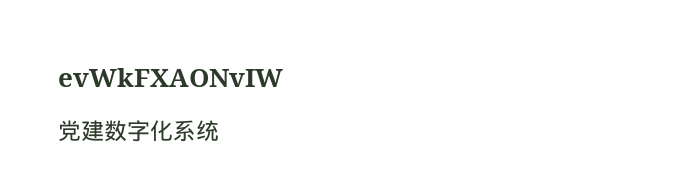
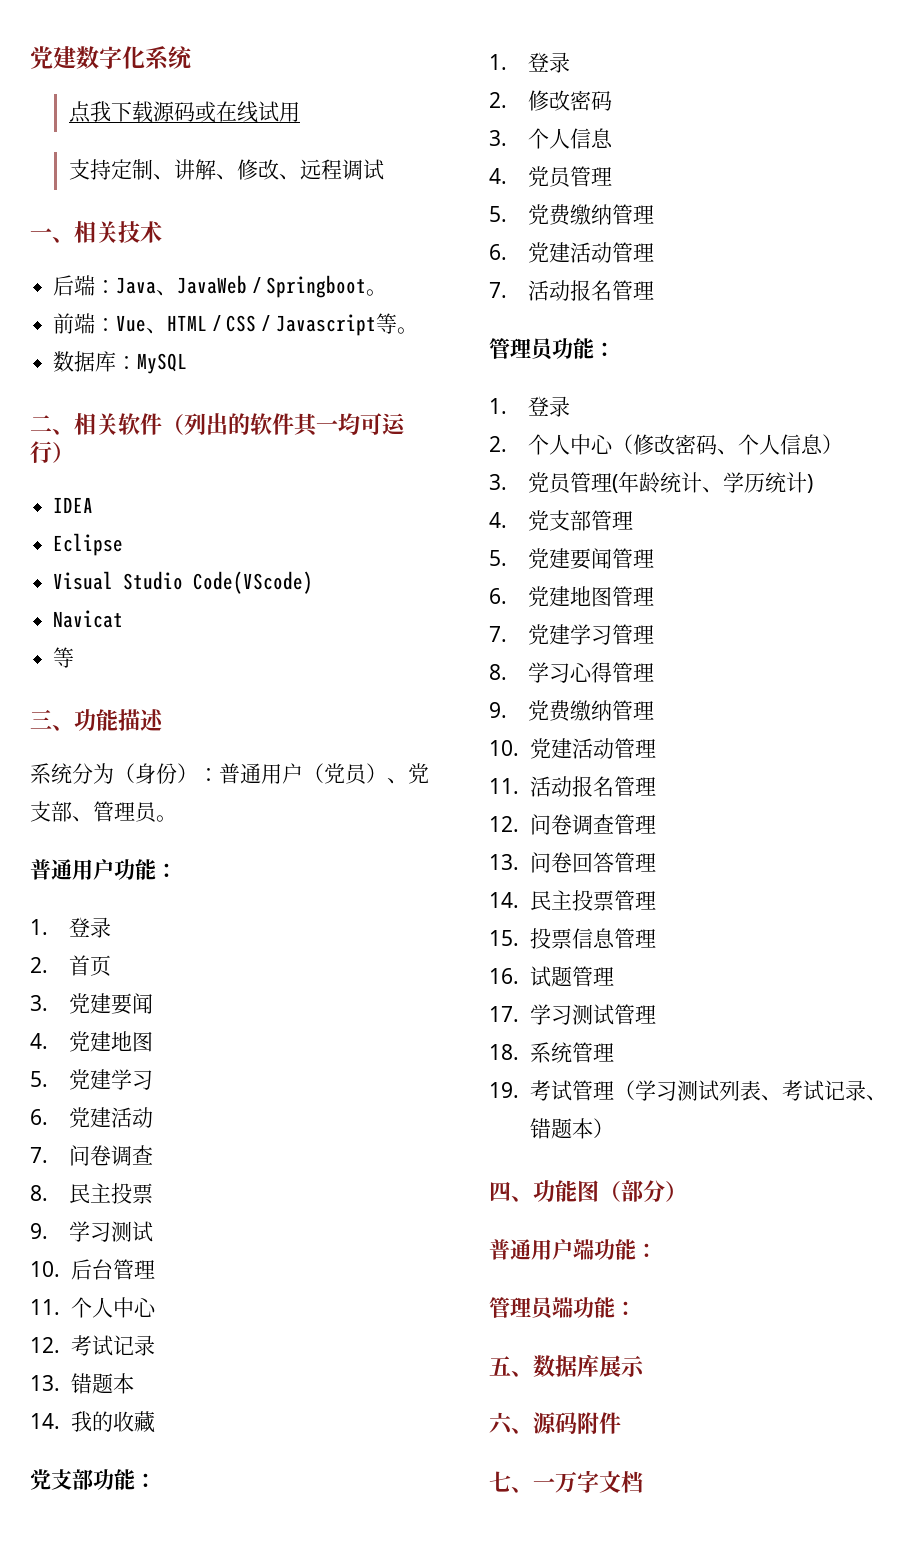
[58,68,283,87] evWkFXAONvIW // -> (30, 57) none
(219, 131) none -> [68,101,300,123] [68,159,384,180] [30,221,162,243] [53,275,388,298] [53,313,418,336] [53,351,188,374] [30,413,406,437] [30,441,74,463] [53,497,94,513] [53,533,124,556] [53,571,314,594] [53,610,124,628] [53,647,75,668] [30,709,164,731] [30,763,429,785] [30,801,177,823] [30,859,177,880] [30,917,111,938] [30,955,111,976] [30,993,153,1015] [30,1031,153,1052] [30,1069,153,1090] [30,1107,153,1128] [30,1145,153,1166] [30,1183,153,1204] [30,1221,153,1242] [30,1259,155,1280] [30,1297,157,1318] [30,1335,155,1356] [30,1373,134,1394] [30,1411,155,1433] [30,1469,156,1490] [489,52,570,73] [489,90,612,111] [489,128,613,149] [489,166,612,188] [489,204,654,226] [489,242,654,263] [489,280,654,301] [489,338,615,361] [489,396,570,417] [489,434,843,455] [489,472,813,494] [489,510,633,531] [489,548,654,570] [489,586,654,607] [489,624,654,645] [489,662,654,683] [489,700,654,722] [489,738,656,759] [489,776,656,797] [489,814,656,835] [489,852,656,873] [489,890,656,911] [489,928,656,949] [489,966,614,987] [489,1004,656,1025] [489,1042,614,1063] [489,1080,887,1101] [529,1118,614,1139] [489,1180,687,1202] [489,1239,657,1260] [489,1297,636,1320] [489,1354,645,1377] [489,1412,621,1435] [489,1470,643,1493] // 点我下载源码或在线试用 // 支持定制、讲解、修改、远程调试 // 一、相关技术 // 后端：Java、JavaWeb / Springboot。 // 前端：Vue、HTML / CSS / Javascript等。 // 数据库：MySQL // 二、相关软件（列出的软件其一均可运行） // IDEA // Eclipse // Visual Studio Code(VScode) // Navicat // 等 // 三、功能描述 // 系统分为（身份）：普通用户（党员）、党支部、管理员。 // 普通用户功能： // 1.登录 // 2.首页 // 3.党建要闻 // 4.党建地图 // 5.党建学习 // 6.党建活动 // 7.问卷调查 // 8.民主投票 // 9.学习测试 // 10.后台管理 // 11.个人中心 // 12.考试记录 // 13.错题本 // 14.我的收藏 // 党支部功能： // 1.登录 // 2.修改密码 // 3.个人信息 // 4.党员管理 // 5.党费缴纳管理 // 6.党建活动管理 // 7.活动报名管理 // 管理员功能： // 1.登录 // 2.个人中心（修改密码、个人信息） // 3.党员管理(年龄统计、学历统计) // 4.党支部管理 // 5.党建要闻管理 // 6.党建地图管理 // 7.党建学习管理 // 8.学习心得管理 // 9.党费缴纳管理 // 10.党建活动管理 // 11.活动报名管理 // 12.问卷调查管理 // 13.问卷回答管理 // 14.民主投票管理 // 15.投票信息管理 // 16.试题管理 // 17.学习测试管理 // 18.系统管理 // 19.考试管理（学习测试列表、考试记录、错题本） // 四、功能图（部分） // 普通用户端功能： // 管理员端功能： // 五、数据库展示 // 六、源码附件 // 七、一万字文档

